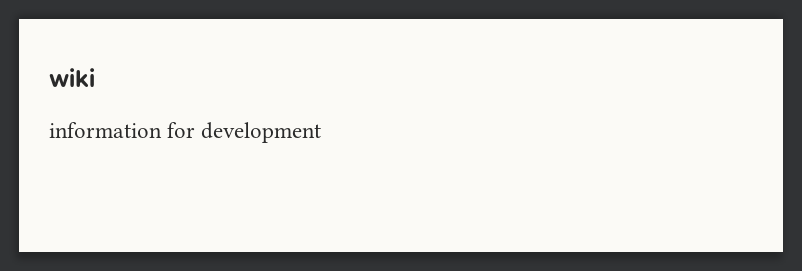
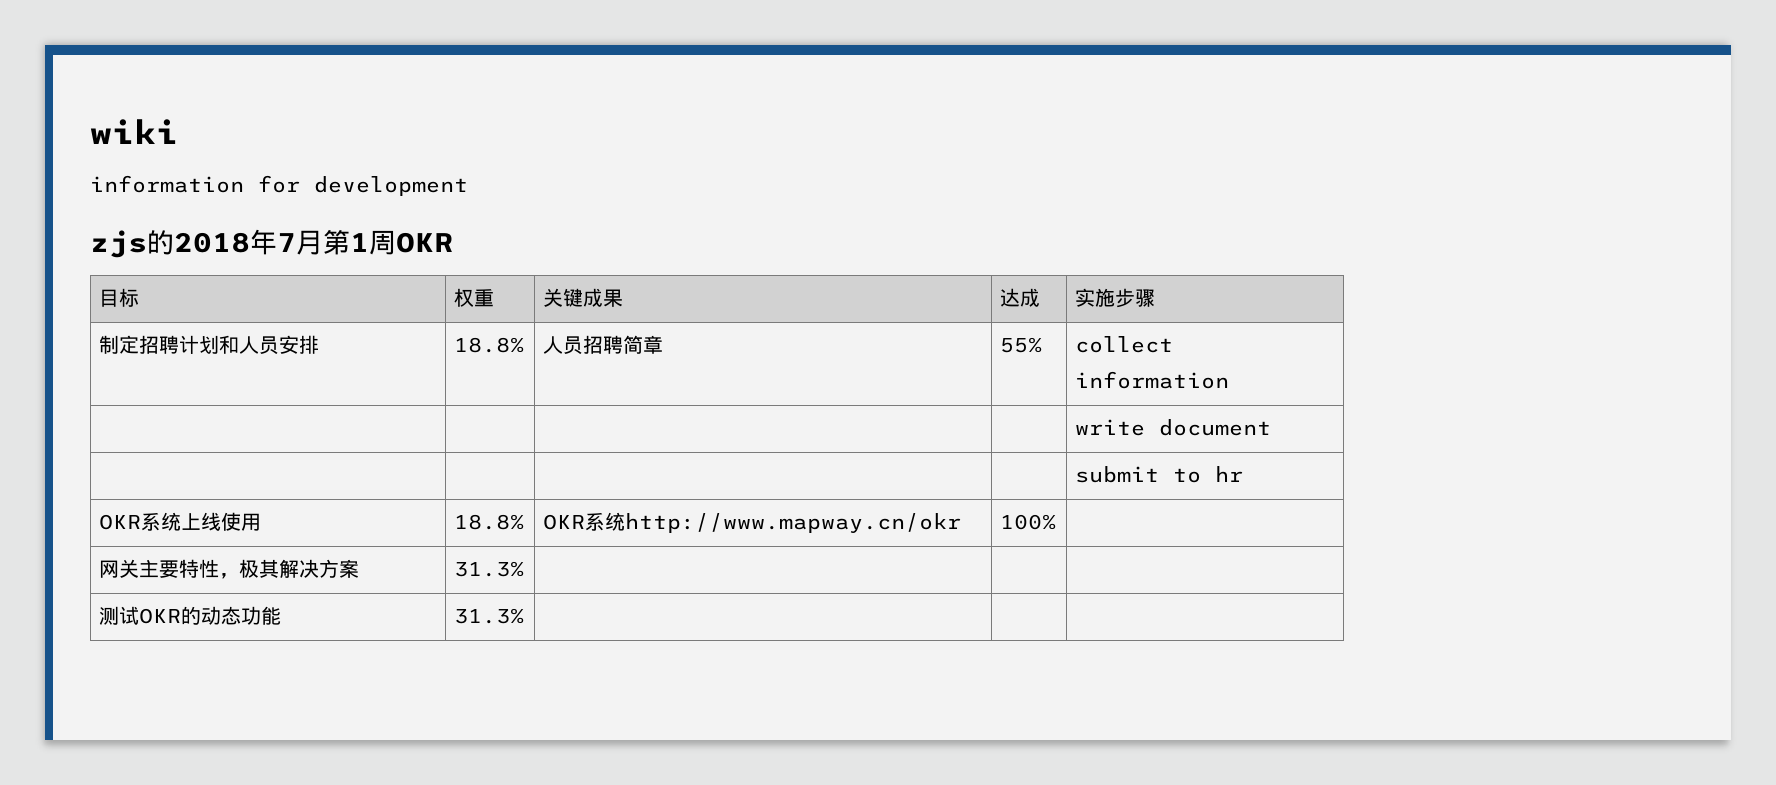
(322, 132) none -> [90,229,453,258] [98,288,139,307] [453,288,494,307] [542,288,623,307] [999,288,1040,307] [1074,288,1155,308] [98,335,319,355] [453,337,524,353] [542,335,663,355] [999,337,1042,353] [1074,336,1173,353] [1074,371,1229,389] [1074,419,1271,436] [1074,466,1243,483] [98,512,261,531] [453,514,524,530] [542,512,961,533] [999,514,1056,530] [98,559,359,579] [453,561,524,577] [98,606,281,625] [453,608,524,624] // zjs的2018年7月第1周OKR // 目标 | 权重 | 关键成果 | 达成 | 实施步骤 // 制定招聘计划和人员安排 | 18.8% | 人员招聘简章 | 55% | collect information // | | | | write document // | | | | submit to hr // OKR系统上线使用 | 18.8% | OKR系统http://www.mapway.cn/okr | 100% | // 网关主要特性，极其解决方案 | 31.3% | | | // 测试OKR的动态功能 | 31.3% | | |

